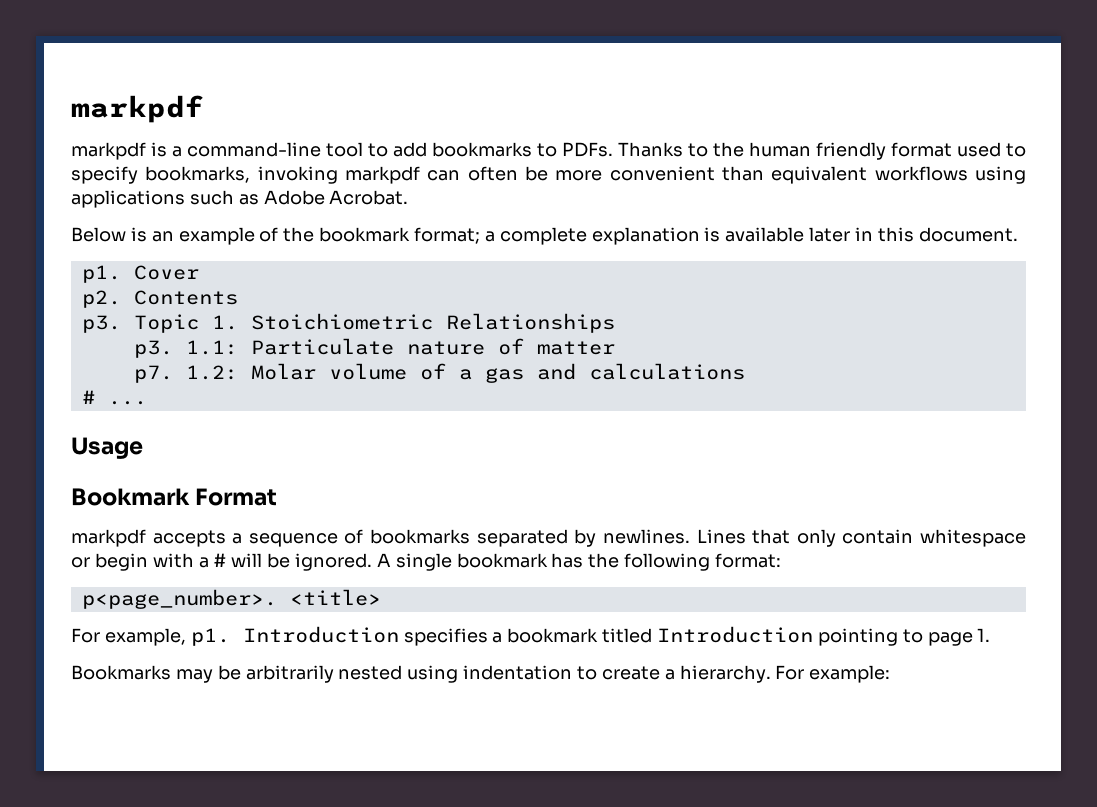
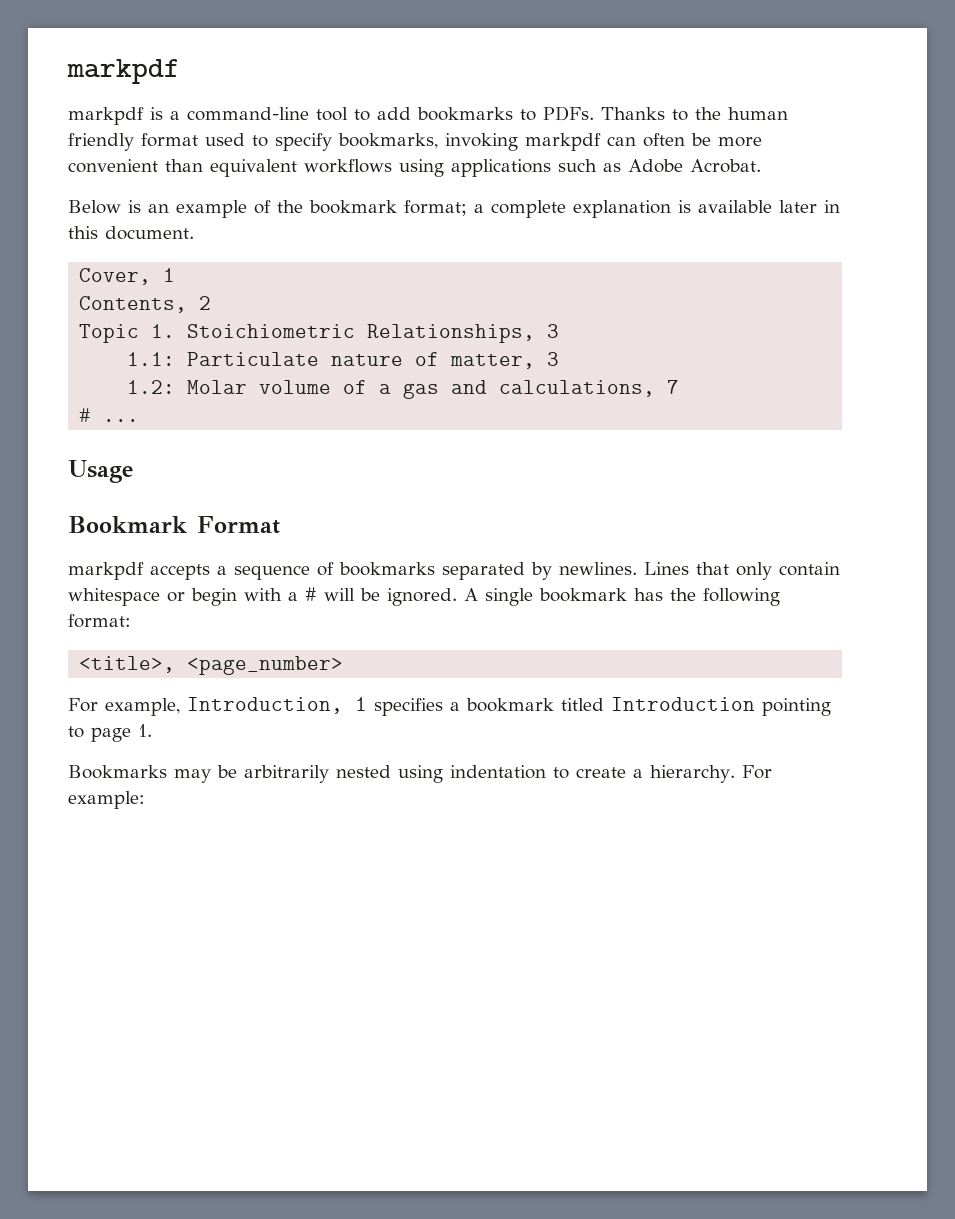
[81,265,199,283] [81,290,238,308] [81,315,121,333] p1. Cover // p2. Contents // p3. -> [79,268,176,285] [79,296,212,313] Cover, 1 // Contents, 2 //
[445,313,615,333] [133,340,173,358] Relationships // p3. -> [367,324,560,343] Relationships, 3 //
[536,341,615,355] [133,365,173,383] matter // p7. -> [450,352,560,369] matter, 3 //
[588,363,745,380] calculations -> [499,380,680,397] calculations, 7
[81,589,381,609] p<page_number>. <title> -> [79,656,344,675] <title>, <page_number>
[190,626,399,646] p1. Introduction -> [187,697,367,714] Introduction, 1

